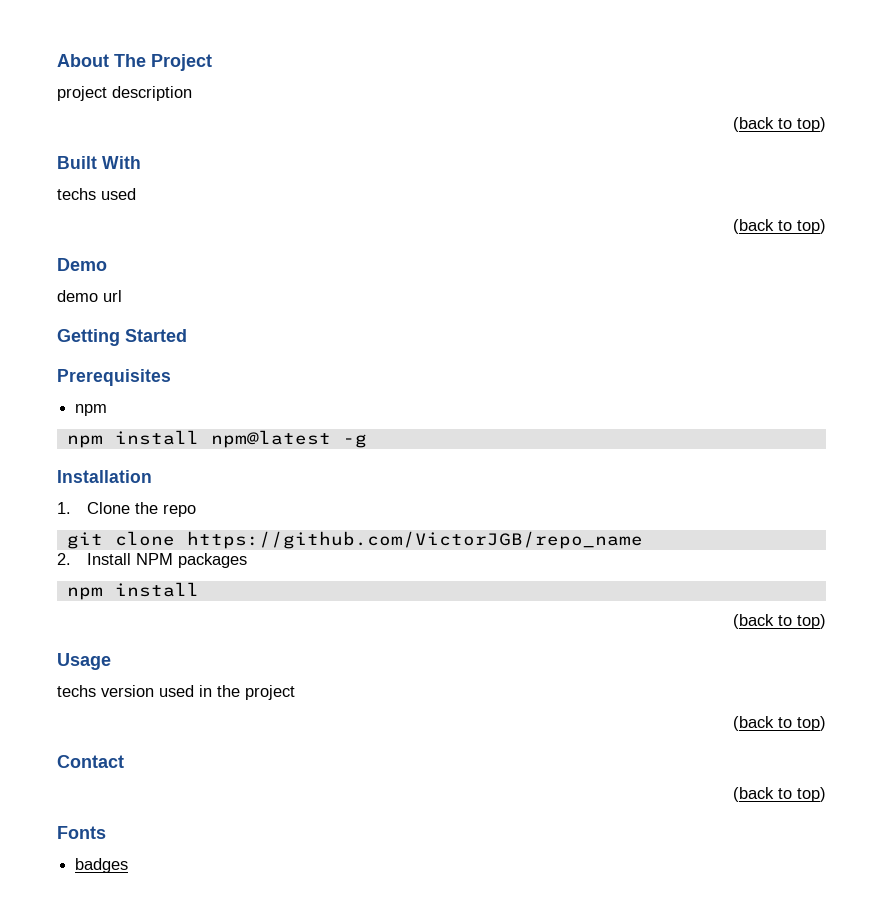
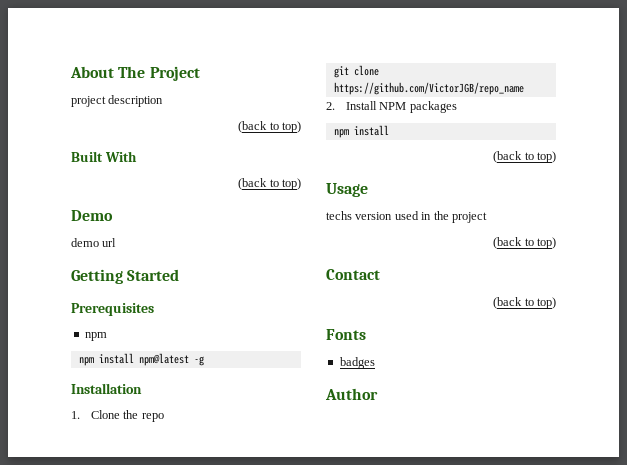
[57,188,136,200] // techs used -> (137, 156) none
(129, 865) none -> [325,388,378,400] // Author

